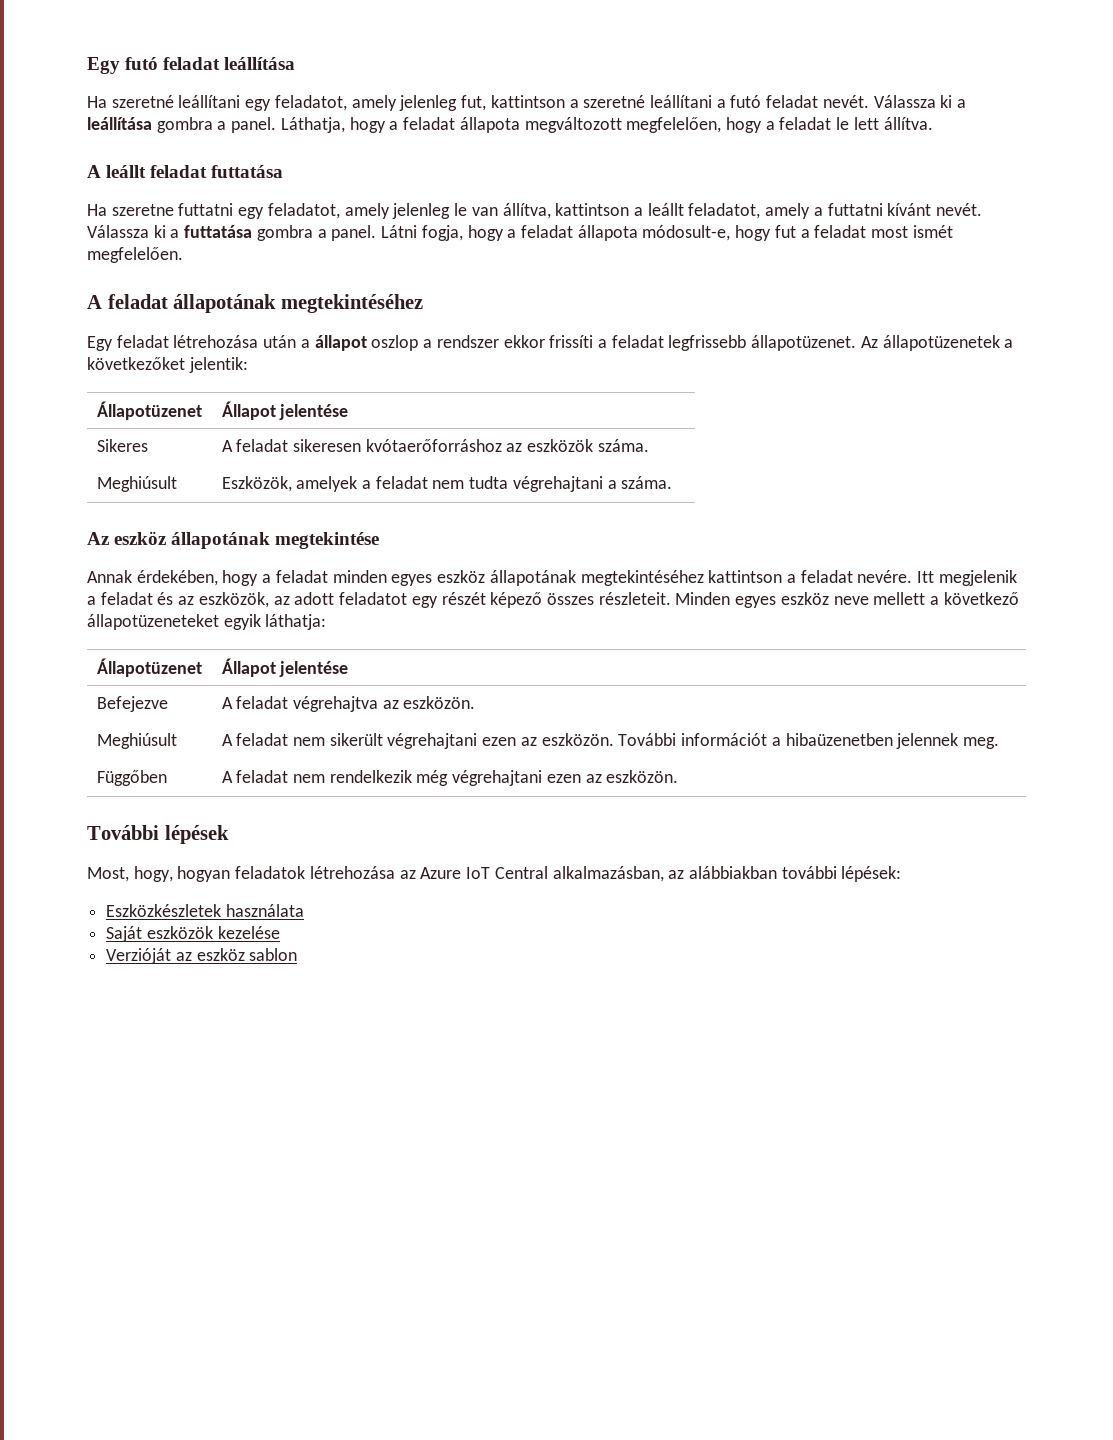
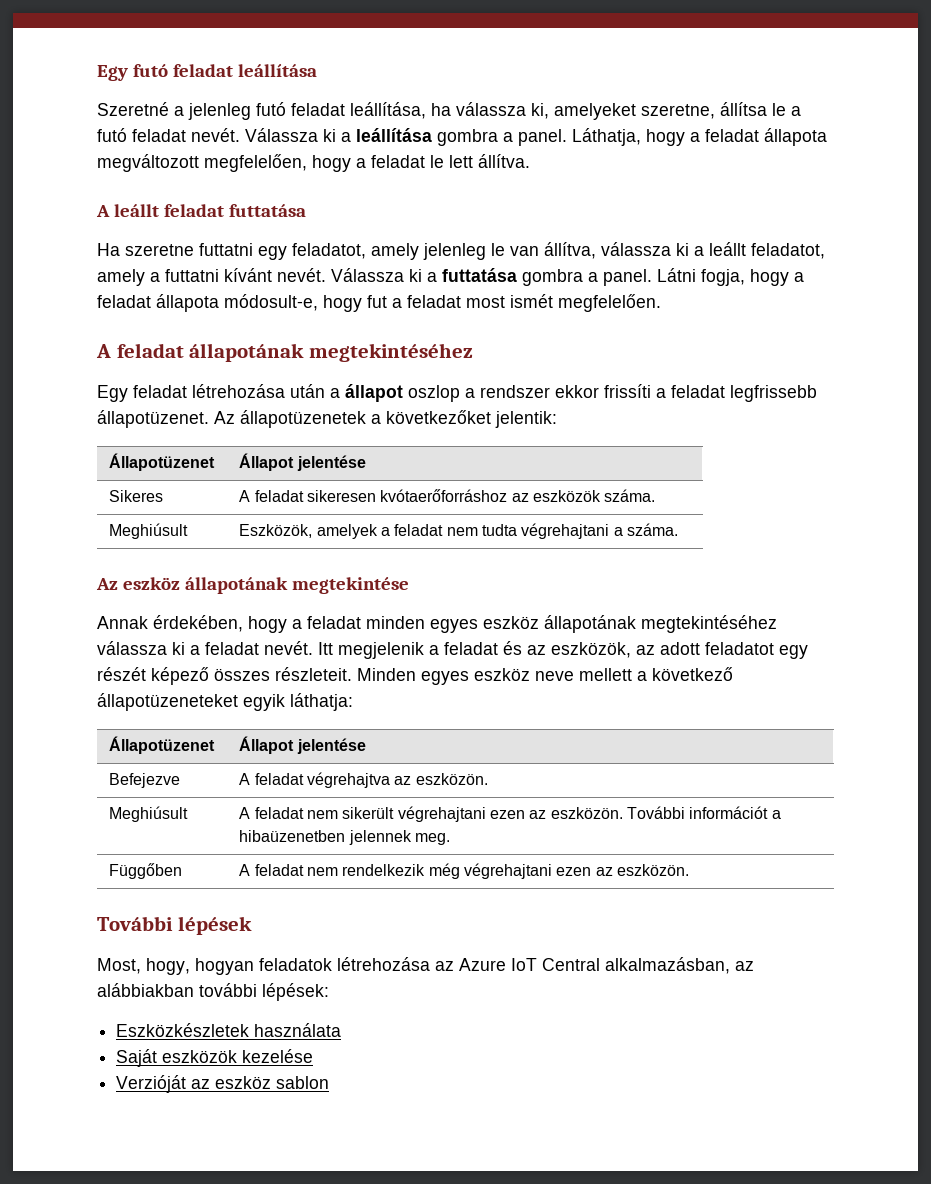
[87,95,712,111] Ha szeretné leállítani egy feladatot, amely jelenleg fut, kattintson a szeretné leállítani -> [97,102,786,120] Szeretné a jelenleg futó feladat leállítása, ha válassza ki, amelyeket szeretne, állítsa le
[555,203,630,216] kattintson -> [601,242,689,256] válassza ki
[708,570,913,583] kattintson a feladat nevére. -> [97,641,313,655] válassza ki a feladat nevét.

